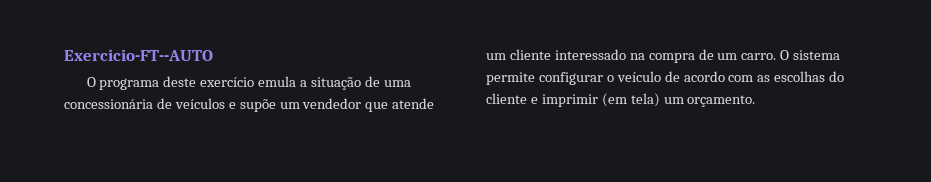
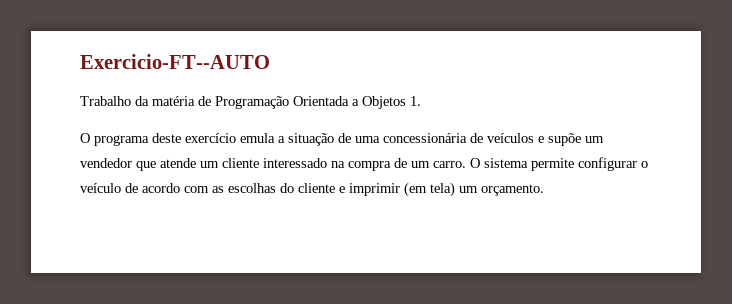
(213, 55) none -> [80,96,421,109] // Trabalho da matéria de Programação Orientada a Objetos 1.

